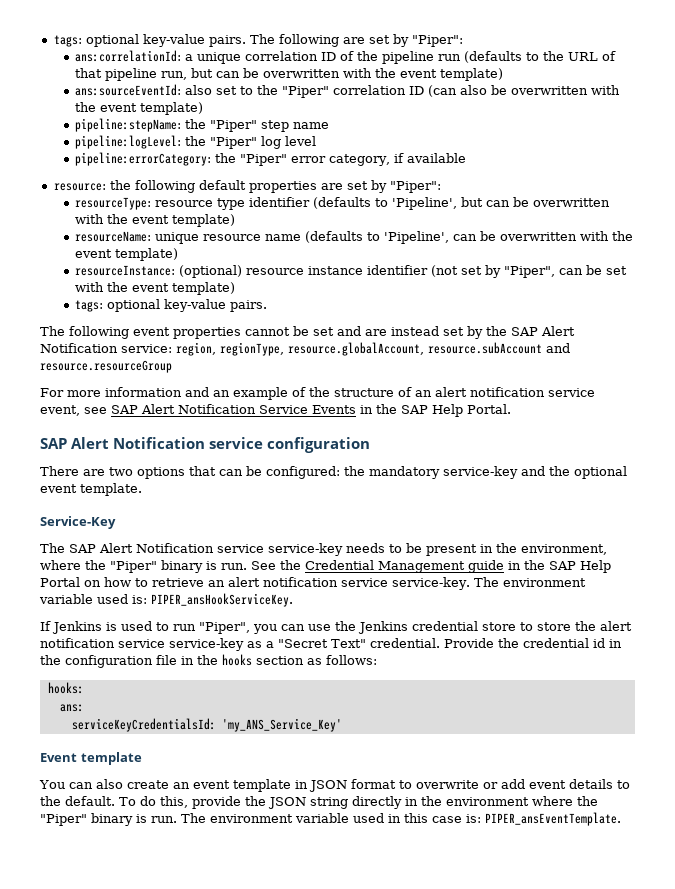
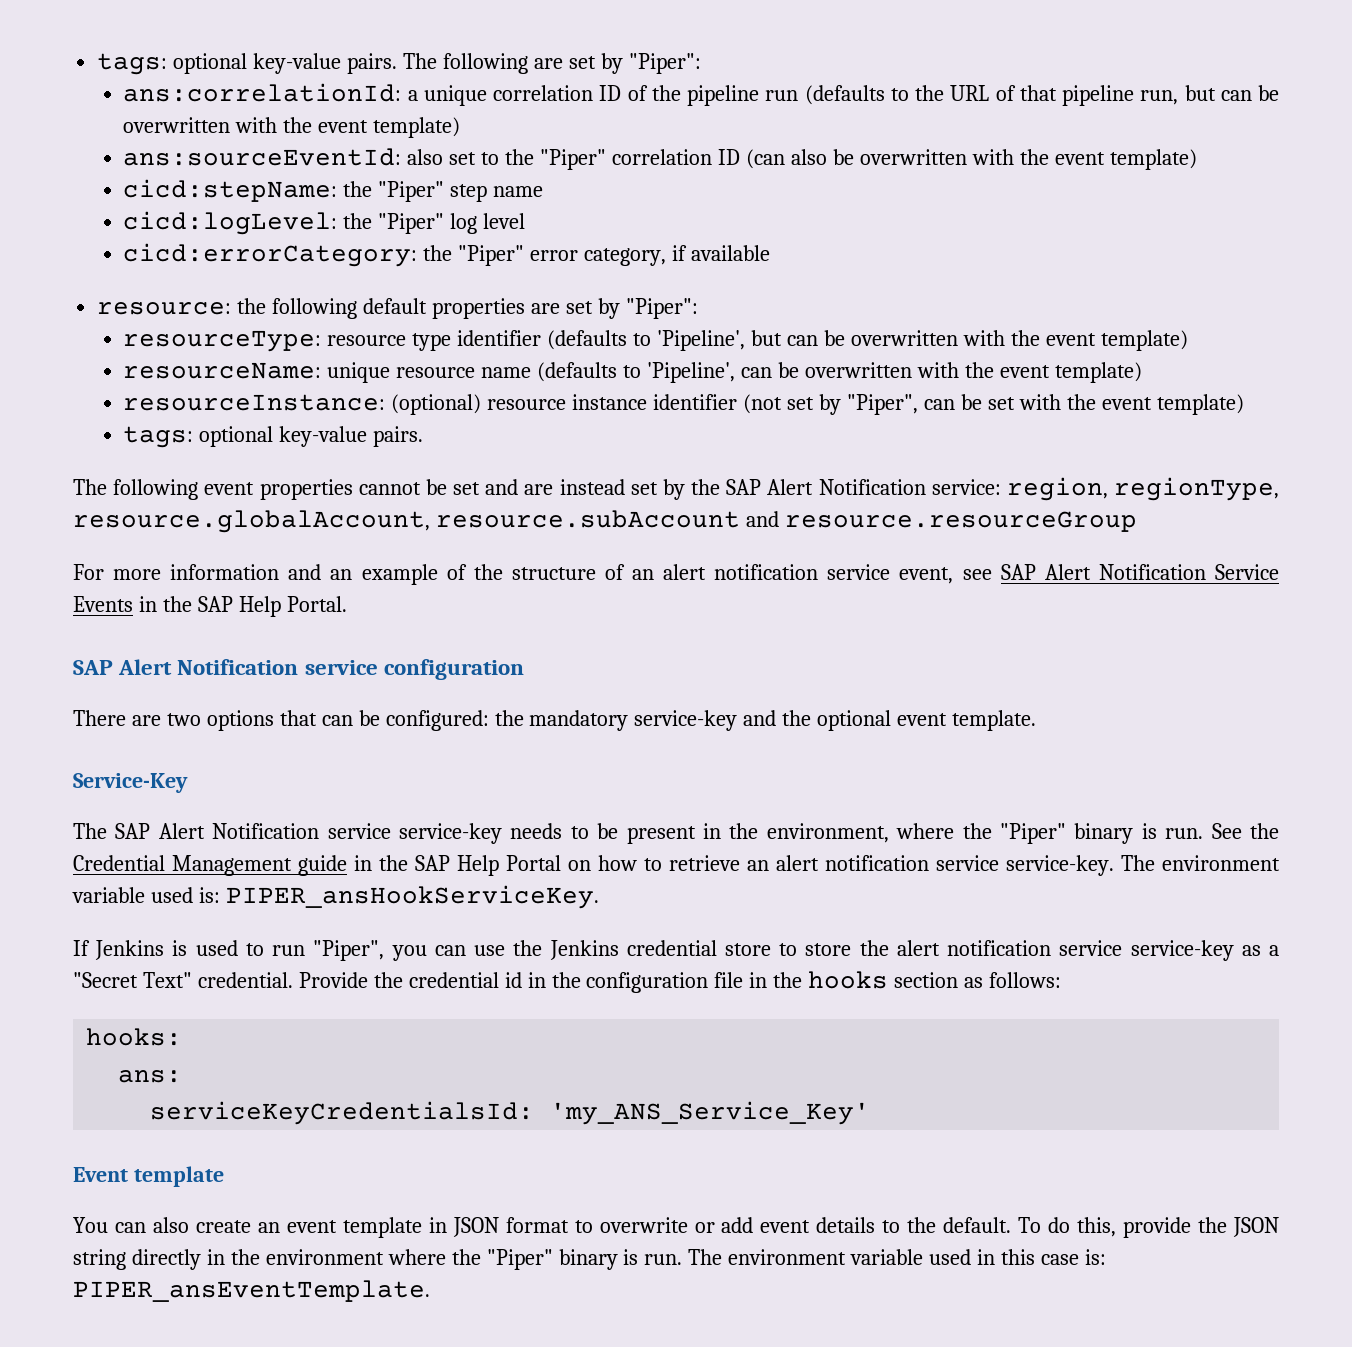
[74,118,181,132] pipeline:stepName: -> [123,179,338,202] cicd:stepName:
[74,135,181,149] pipeline:logLevel: -> [123,211,338,235] cicd:logLevel:
[74,152,211,166] pipeline:errorCategory: -> [123,243,418,267] cicd:errorCategory:

